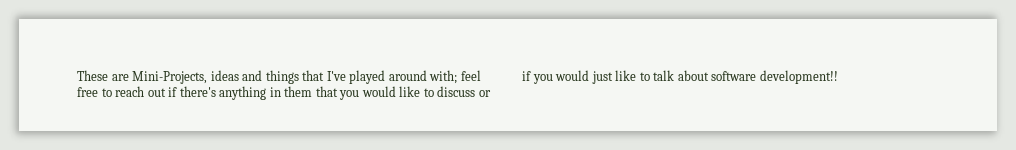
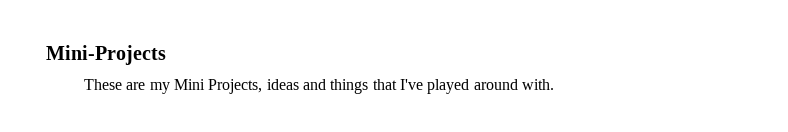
(77, 75) none -> [46,45,166,65] Mini-Projects //
[132,71,208,84] Mini-Projects, -> [149,79,263,94] my Mini Projects,
[429,70,481,84] [77,86,491,100] [522,70,838,84] with; feel free to reach out if there's anything in them that you would like to discuss or if you would just like to talk about software development!! -> [522,79,555,90] with.

